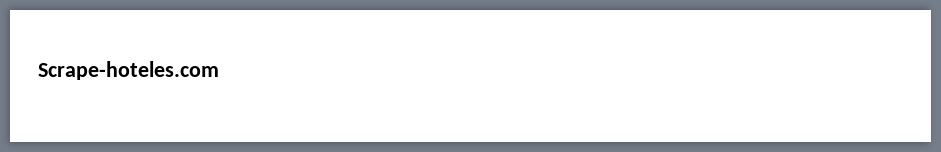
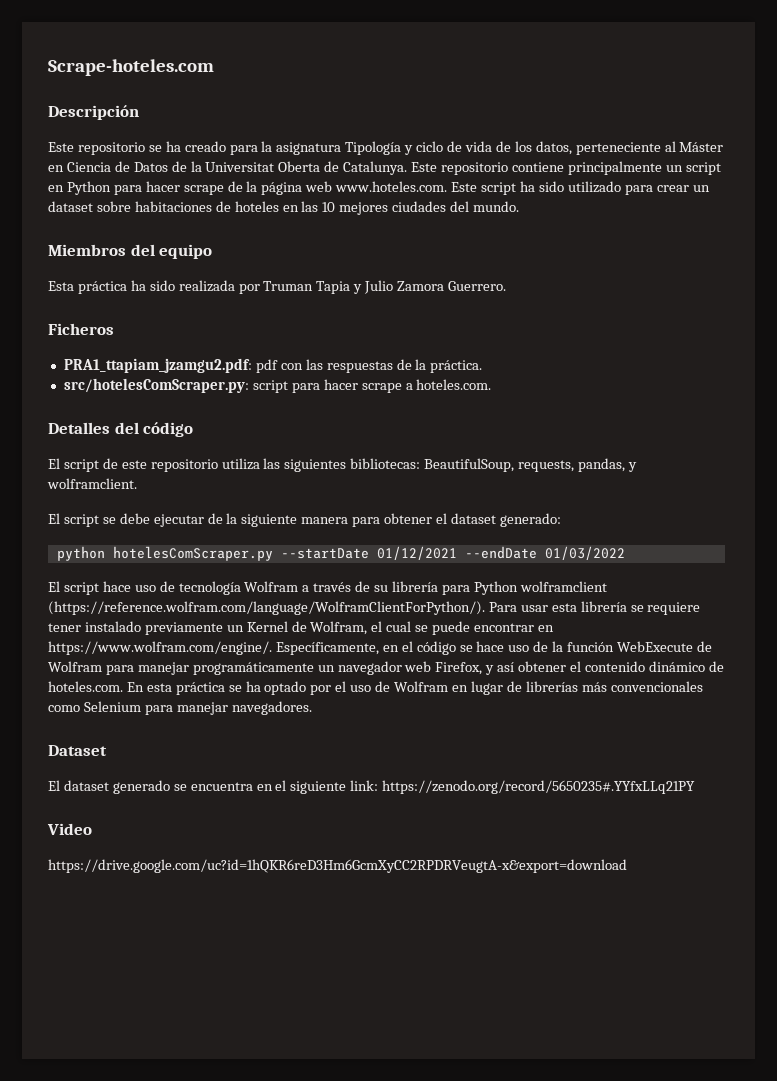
(219, 70) none -> [48,105,139,120] [48,141,724,155] [48,161,721,175] [48,181,710,195] [48,201,520,215] [48,244,213,259] [48,280,507,294] [48,323,114,335] [63,358,483,373] [63,378,492,393] [48,422,194,437] [48,458,637,472] [47,478,137,489] [48,513,561,527] [56,546,625,561] [48,581,607,595] [48,601,701,615] [48,621,554,635] [48,641,712,655] [48,661,724,675] [48,681,703,695] [48,701,312,715] [48,745,107,756] [48,780,696,794] [47,823,92,835] [48,859,627,873] // Descripción // Este repositorio se ha creado para la asignatura Tipología y ciclo de vida de los datos, perteneciente al Máster en Ciencia de Datos de la Universitat Oberta de Catalunya. Este repositorio contiene principalmente un script en Python para hacer scrape de la página web www.hoteles.com. Este script ha sido utilizado para crear un dataset sobre habitaciones de hoteles en las 10 mejores ciudades del mundo. // Miembros del equipo // Esta práctica ha sido realizada por Truman Tapia y Julio Zamora Guerrero. // Ficheros // PRA1_ttapiam_jzamgu2.pdf: pdf con las respuestas de la práctica. // src/hotelesComScraper.py: script para hacer scrape a hoteles.com. // Detalles del código // El script de este repositorio utiliza las siguientes bibliotecas: BeautifulSoup, requests, pandas, y wolframclient. // El script se debe ejecutar de la siguiente manera para obtener el dataset generado: // python hotelesComScraper.py --startDate 01/12/2021 --endDate 01/03/2022 // El script hace uso de tecnología Wolfram a través de su librería para Python wolframclient (https://reference.wolfram.com/language/WolframClientForPython/). Para usar esta librería se requiere tener instalado previamente un Kernel de Wolfram, el cual se puede encontrar en https://www.wolfram.com/engine/. Específicamente, en el código se hace uso de la función WebExecute de Wolfram para manejar programáticamente un navegador web Firefox, y así obtener el contenido dinámico de hoteles.com. En esta práctica se ha optado por el uso de Wolfram en lugar de librerías más convencionales como Selenium para manejar navegadores. // Dataset // El dataset generado se encuentra en el siguiente link: https://zenodo.org/record/5650235#.YYfxLLq21PY // Video // https://drive.google.com/uc?id=1hQKR6reD3Hm6GcmXyCC2RPDRVeugtA-x&export=download

